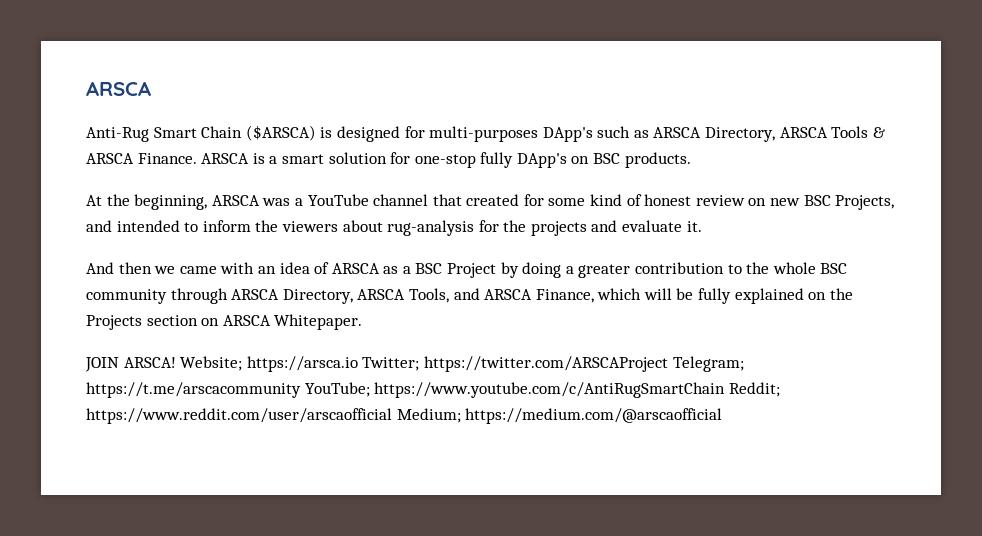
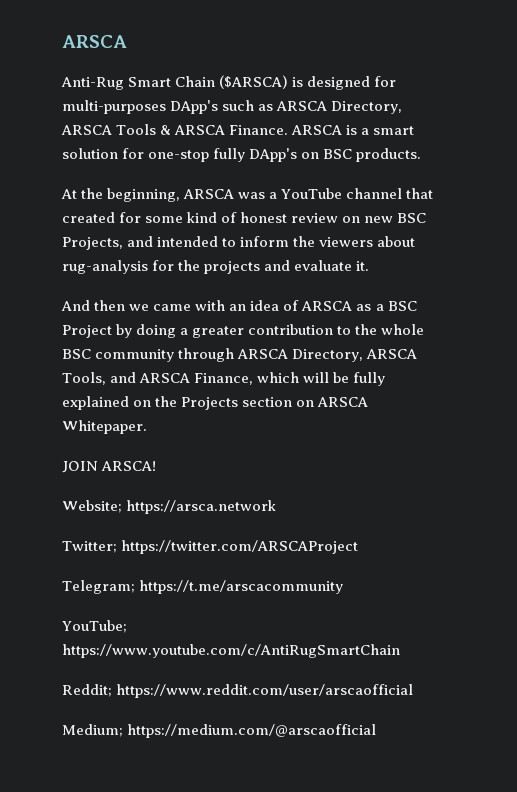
[180,356,358,372] Website; https://arsca.io -> [62,500,277,514] // Website; https://arsca.network //
(668, 364) none -> (359, 547) //
(301, 390) none -> (344, 587) //
(726, 390) none -> (400, 651) //
(392, 416) none -> (414, 691) //

